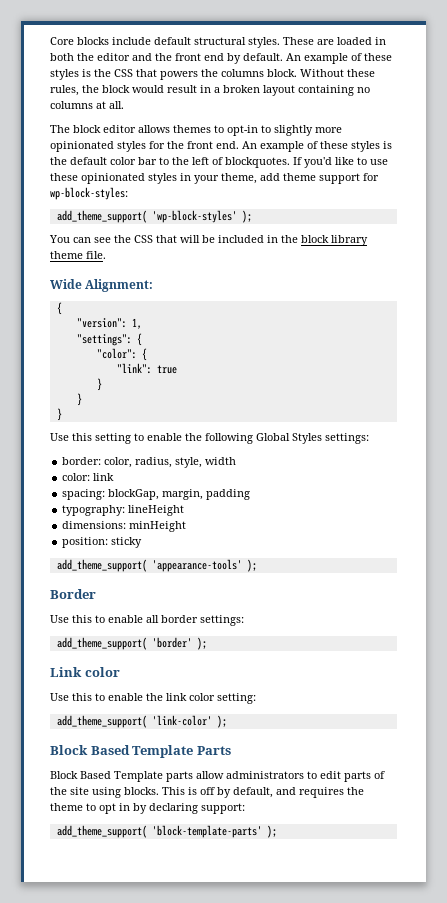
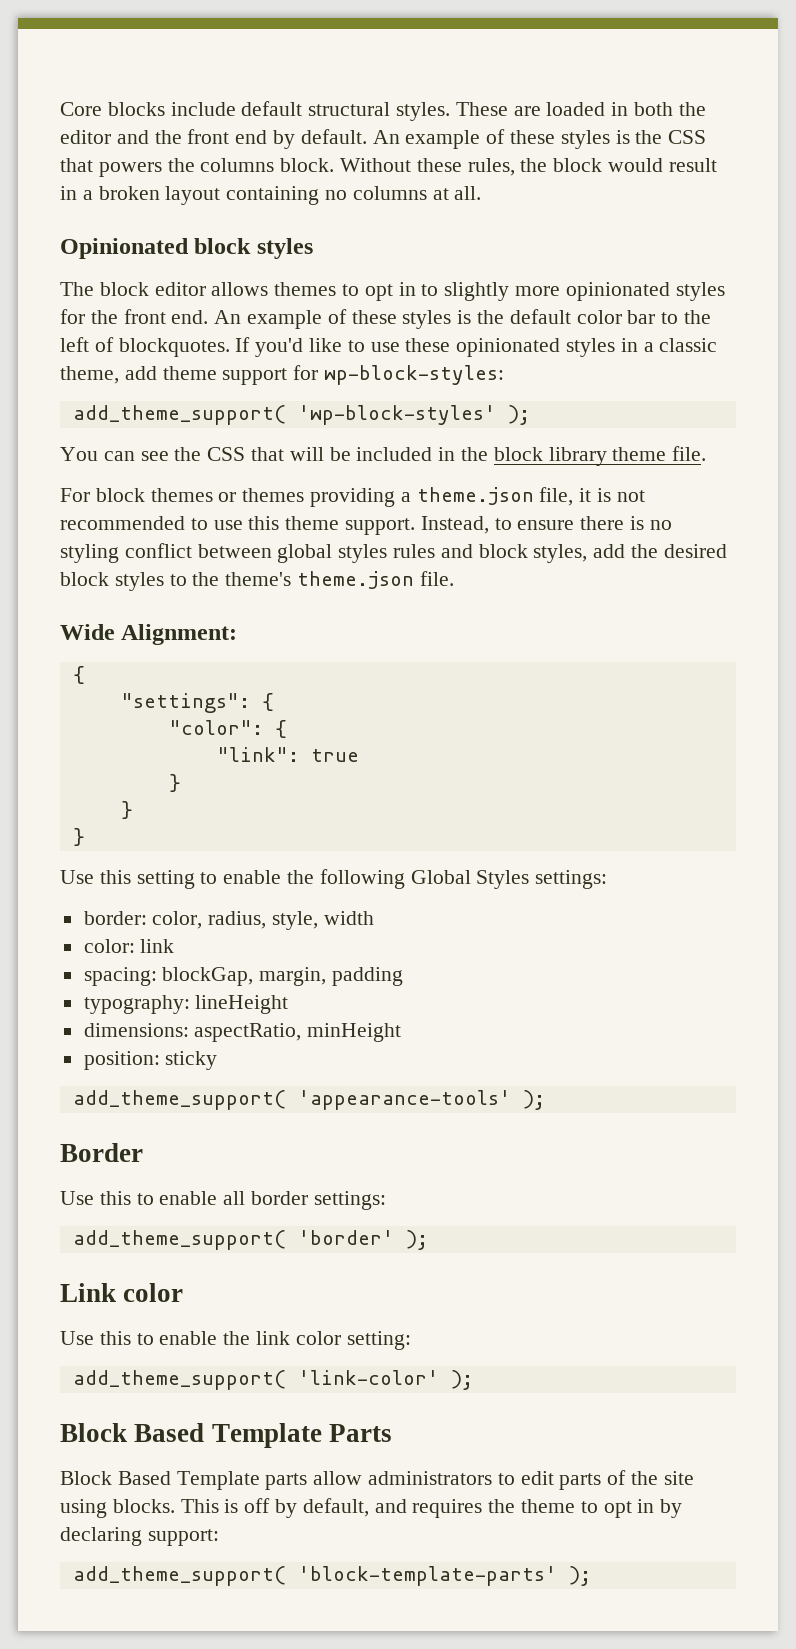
(124, 105) none -> [60,238,313,259] // Opinionated block styles
[227,125,258,136] opt-in -> [364,282,416,301] opt in
[194,175,219,184] your -> [643,338,718,352] a classic
(106, 255) none -> [60,487,645,507] [60,516,672,535] [60,543,727,563] [60,571,454,591] // For block themes or themes providing a theme.json file, it is not recommended to use this theme support. Instead, to ensure there is no styling conflict between global styles rules and block styles, add the desired block styles to the theme's theme.json file.
[76,318,142,329] // "version": 1, -> (85, 675) none
(127, 525) none -> [194,1023,302,1042] aspectRatio,

